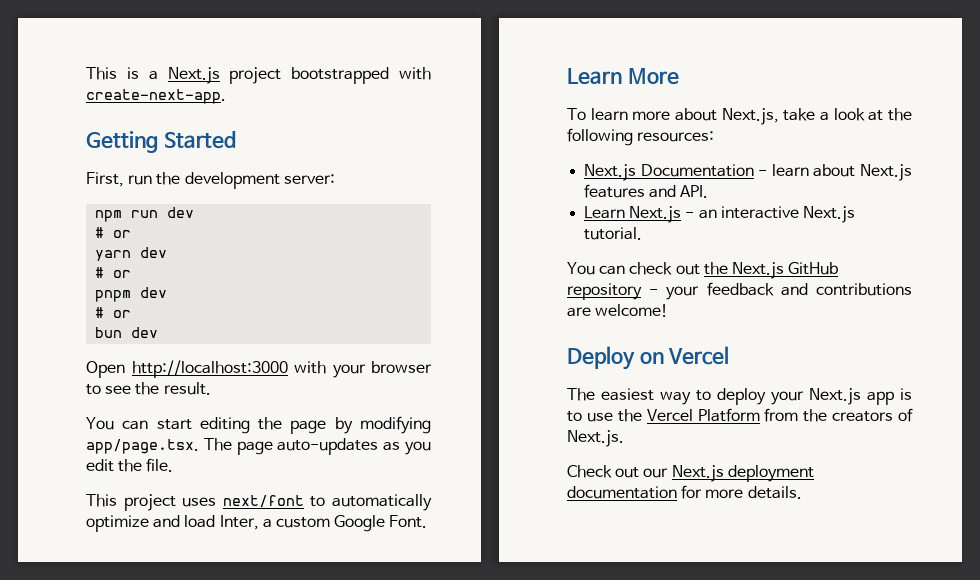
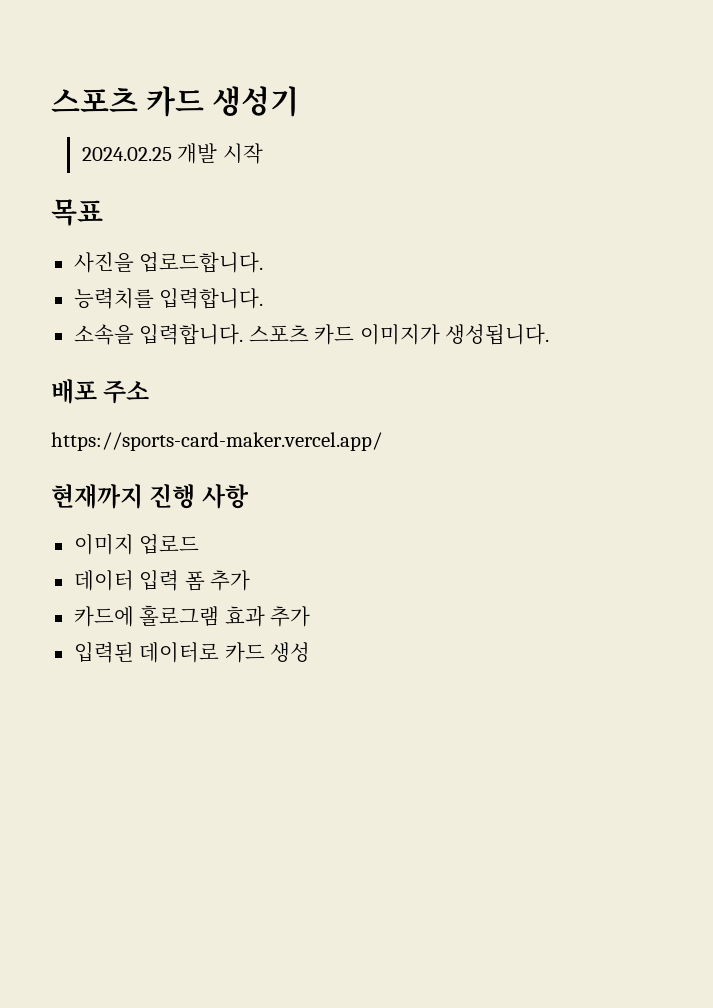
[86,67,431,84] [86,89,226,104] [86,131,236,153] [86,172,335,189] [95,207,195,222] [95,227,132,238] [95,247,168,261] [95,267,132,278] [95,287,168,302] [95,307,132,318] [95,327,159,338] [86,360,432,378] [86,382,211,395] [86,416,431,434] [86,438,432,455] [86,458,174,472] [86,494,432,511] [86,515,428,532] [567,68,679,85] [567,108,912,125] [567,128,715,146] [584,164,912,181] [584,184,709,198] [584,206,855,223] [584,227,643,240] [567,262,839,279] [567,282,912,300] [567,304,669,317] [567,346,730,370] [567,388,912,405] [567,408,913,422] [567,430,624,447] [567,465,814,482] [567,485,802,499] This is a Next.js project bootstrapped with create-next-app. // Getting Started // First, run the development server: // npm run dev // # or // yarn dev // # or // pnpm dev // # or // bun dev // Open http://localhost:3000 with your browser to see the result. // You can start editing the page by modifying app/page.tsx. The page auto-updates as you edit the file. // This project uses next/font to automatically optimize and load Inter, a custom Google Font. // Learn More // To learn more about Next.js, take a look at the following resources: // Next.js Documentation - learn about Next.js features and API. // Learn Next.js - an interactive Next.js tutorial. // You can check out the Next.js GitHub repository - your feedback and contributions are welcome! // Deploy on Vercel // The easiest way to deploy your Next.js app is to use the Vercel Platform from the creators of Next.js. // Check out our Next.js deployment documentation for more details. -> [51,86,300,117] [81,143,263,164] [51,199,103,226] [73,252,264,273] [73,288,264,309] [73,324,550,345] [51,379,150,404] [51,432,382,451] [51,484,249,509] [73,534,200,555] [73,570,251,591] [73,605,311,627] [73,642,311,663] 스포츠 카드 생성기 // 2024.02.25 개발 시작 // 목표 // 사진을 업로드합니다. // 능력치를 입력합니다. // 소속을 입력합니다. 스포츠 카드 이미지가 생성됩니다. // 배포 주소 // https://sports-card-maker.vercel.app/ // 현재까지 진행 사항 // 이미지 업로드 // 데이터 입력 폼 추가 // 카드에 홀로그램 효과 추가 // 입력된 데이터로 카드 생성

